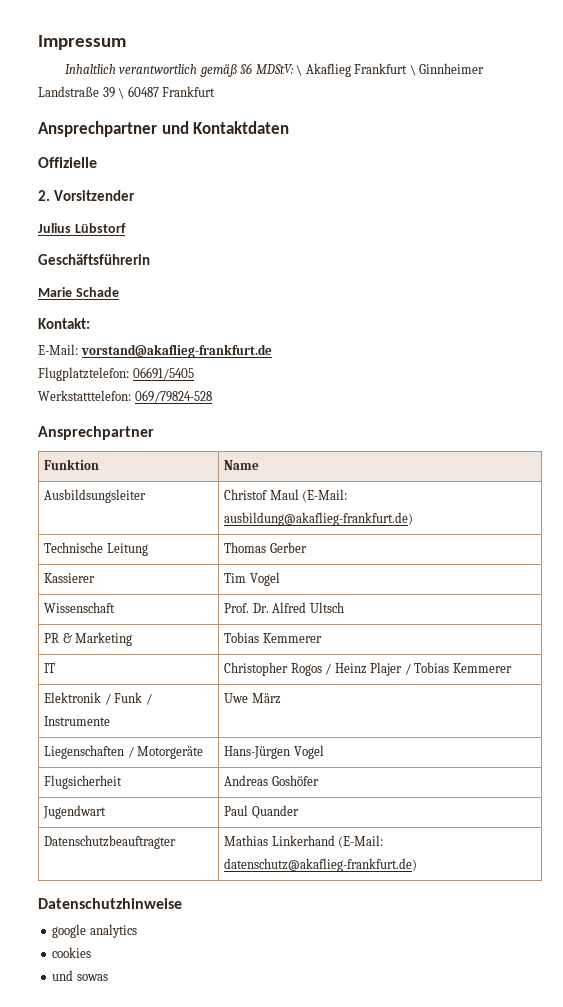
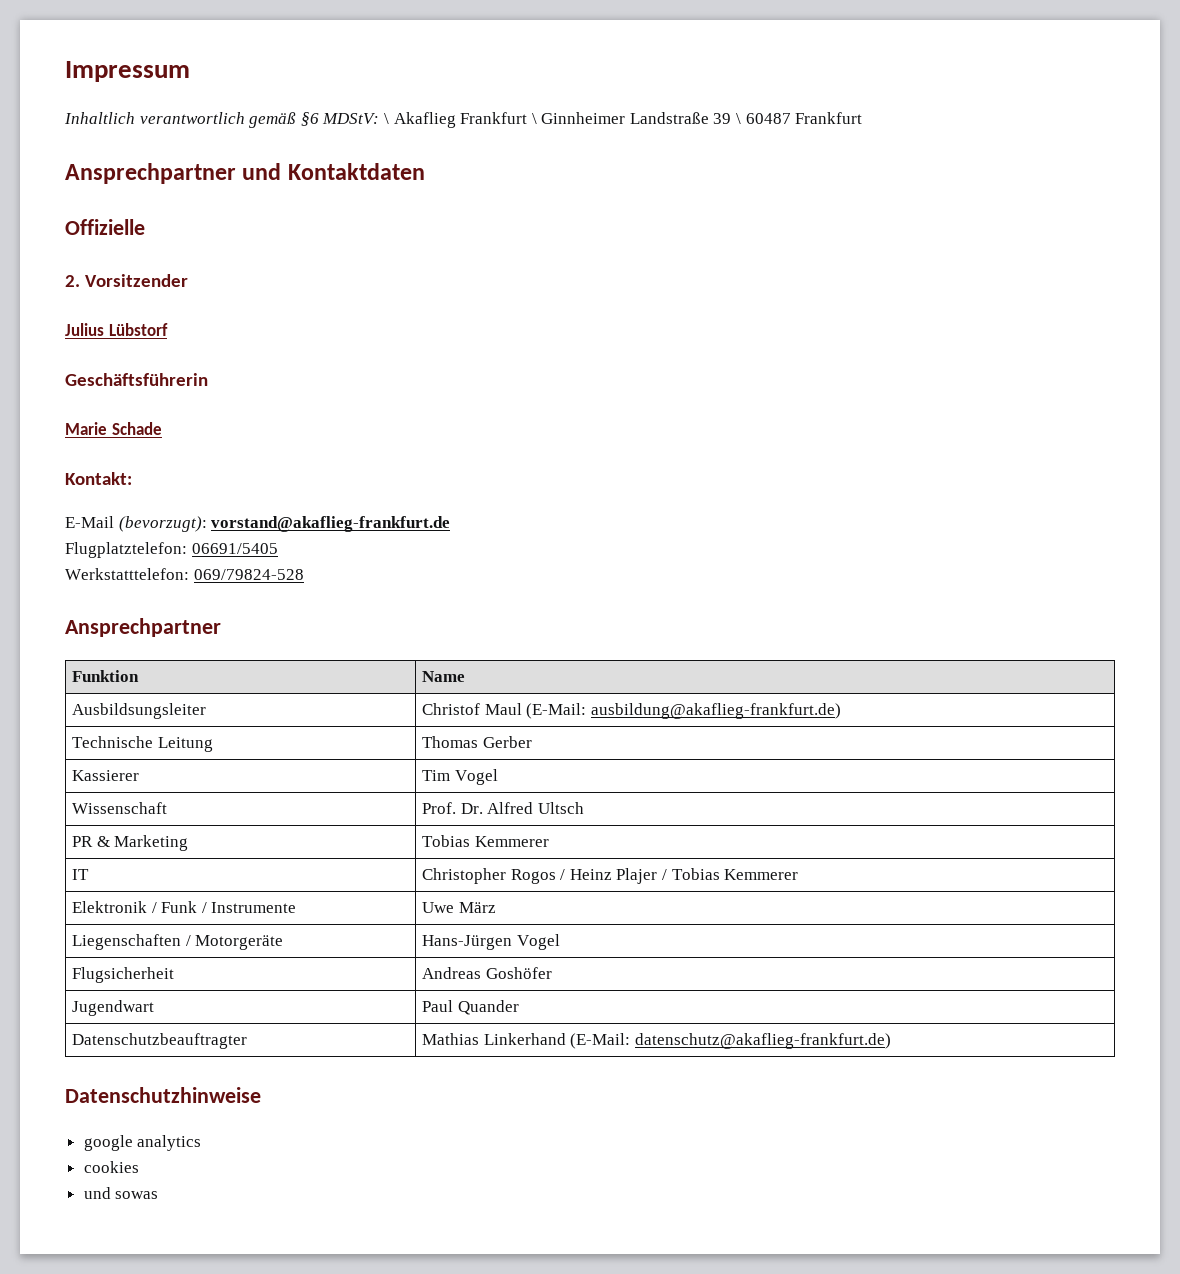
[38,344,78,355] E-Mail: -> [65,516,207,532] E-Mail (bevorzugt):

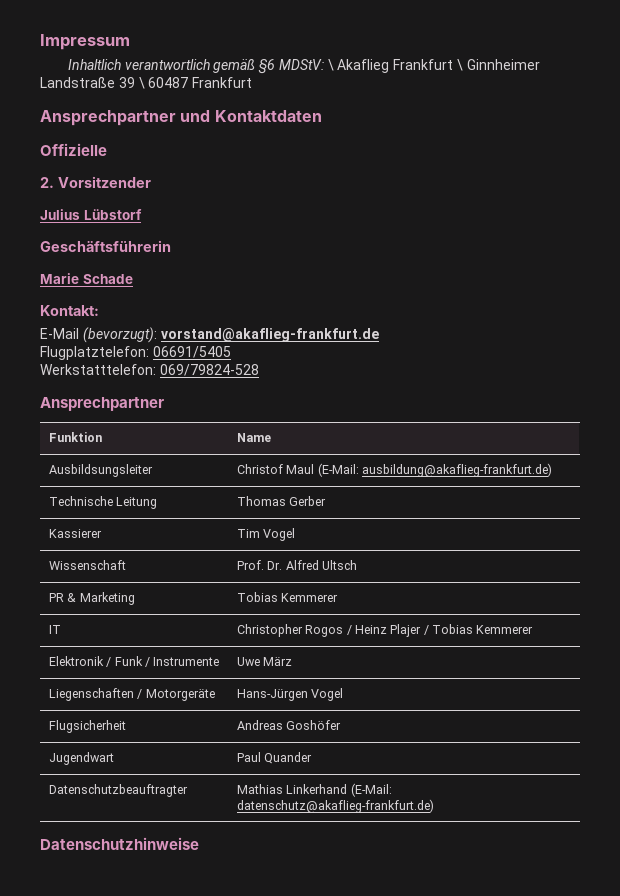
[83,1135,202,1151] [83,1161,139,1173] [83,1187,159,1199] // google analytics // cookies // und sowas -> (199, 843) none

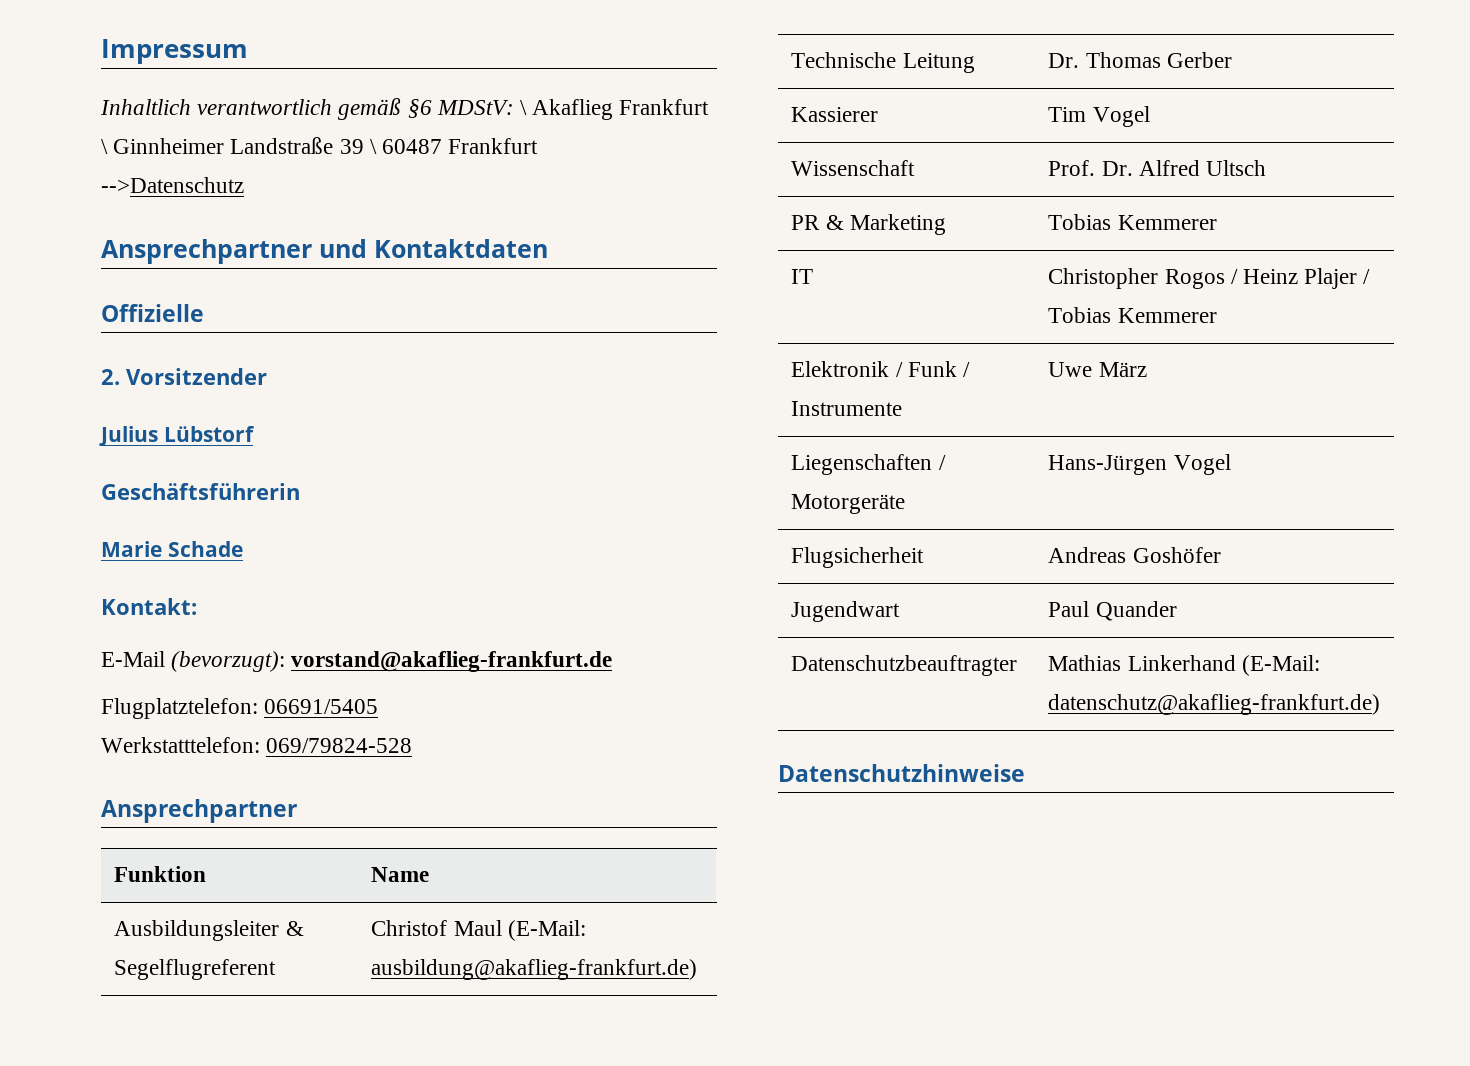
(253, 82) none -> [101,177,244,193] // -->Datenschutz
[48,464,153,477] Ausbildsungsleiter -> [114,920,304,941] [114,959,277,980] Ausbildungsleiter & Segelflugreferent
(158, 503) none -> [1048,53,1080,68] Dr.

